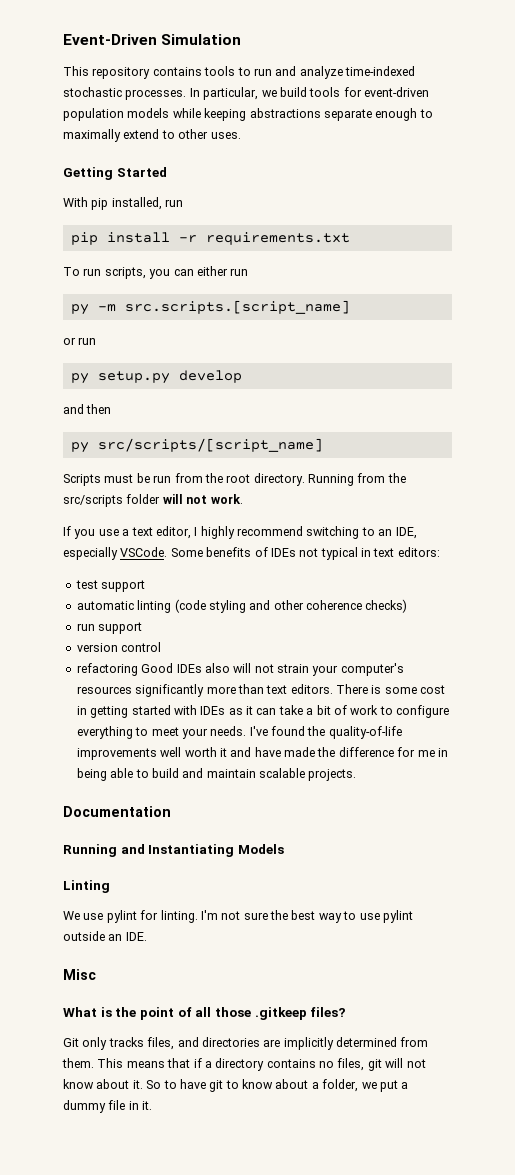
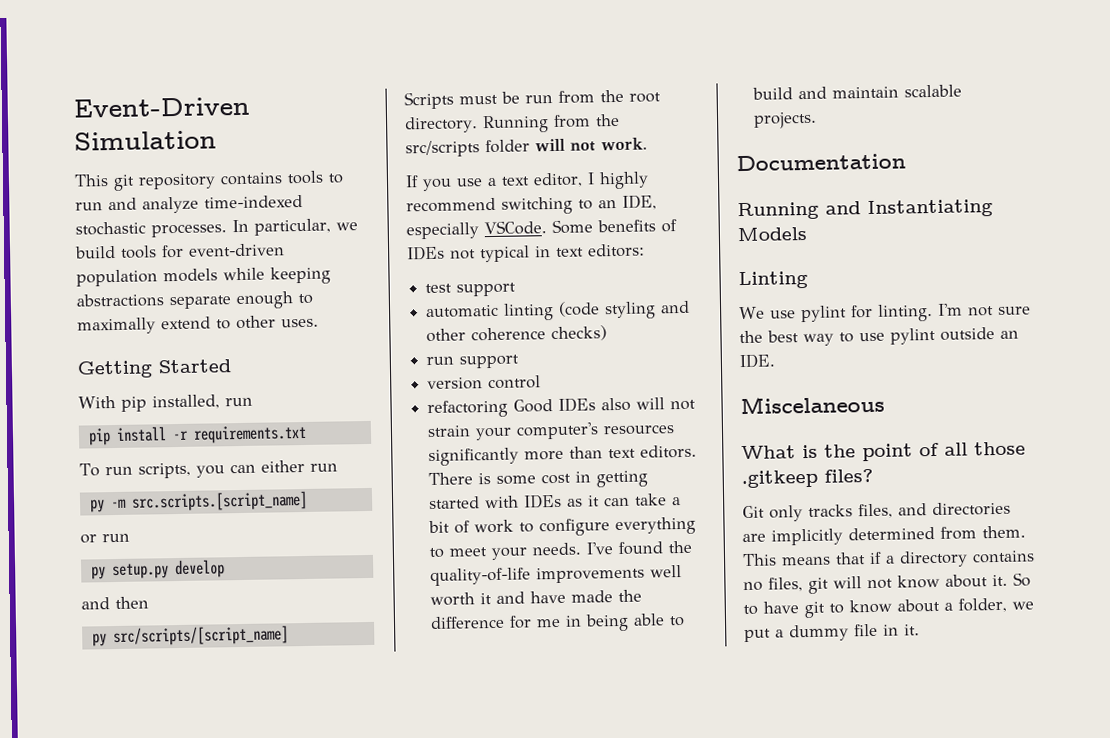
(89, 71) none -> [113,174,135,191] git
[63,969,96,980] Misc -> [740,394,885,415] Miscelaneous

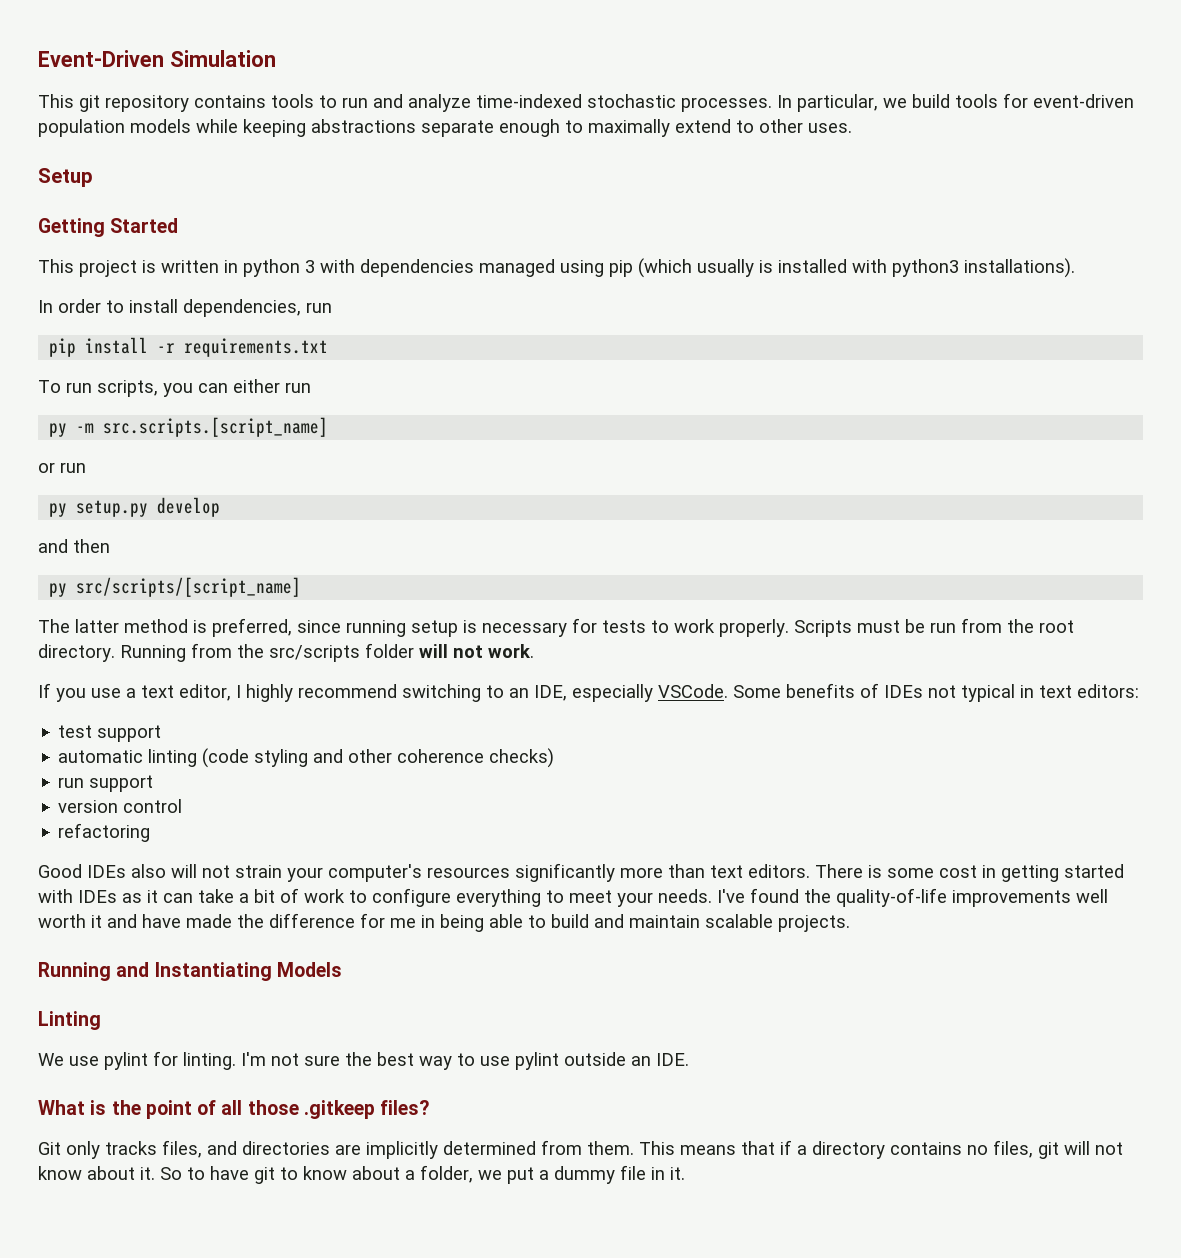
(319, 323) none -> [38,168,93,187] // Setup
[78,394,220,412] With pip installed, -> [38,258,1075,278] [38,299,301,317] This project is written in python 3 with dependencies managed using pip (which usually is installed with python3 installations). // In order to install dependencies,
(289, 636) none -> [38,618,789,637] The latter method is preferred, since running setup is necessary for tests to work properly.
(509, 409) none -> (151, 832) //
[736,153,906,172] // Documentation -> (850, 923) none
[740,394,885,415] // Miscelaneous -> (689, 1059) none

